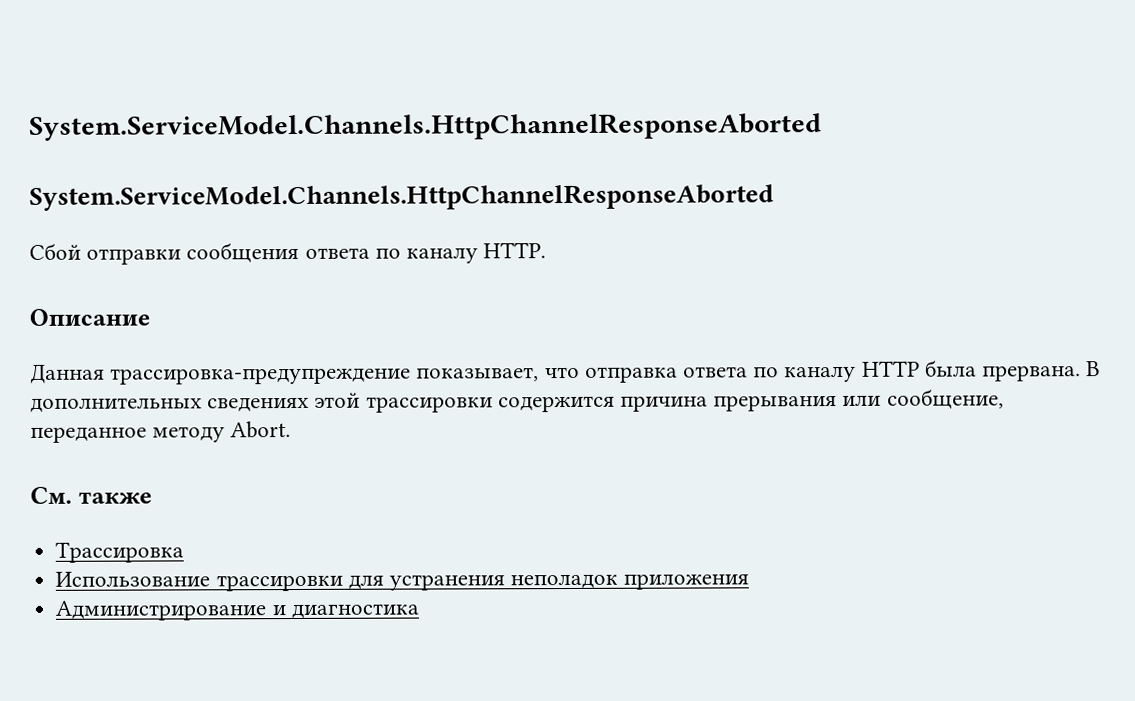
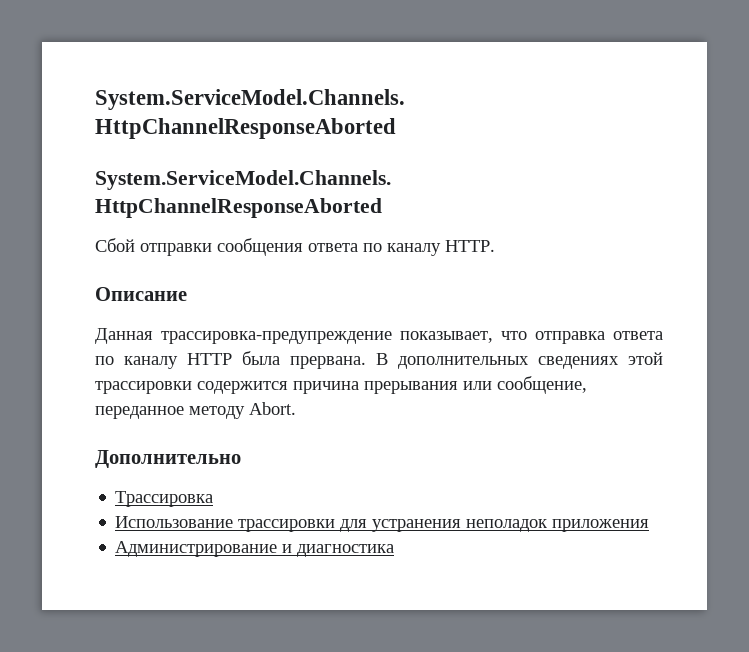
[30,486,152,504] См. также -> [95,450,241,468] Дополнительно

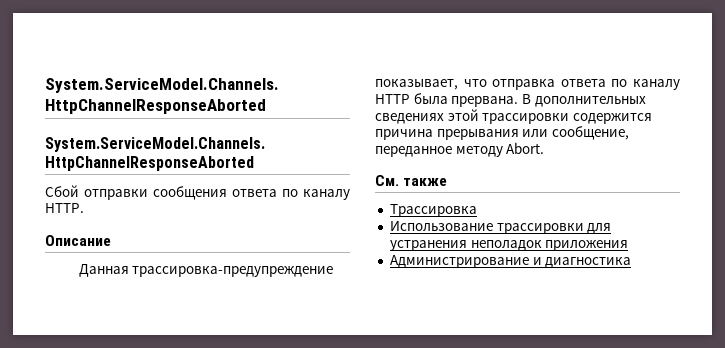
[95,450,241,468] Дополнительно -> [375,175,448,186] См. также

